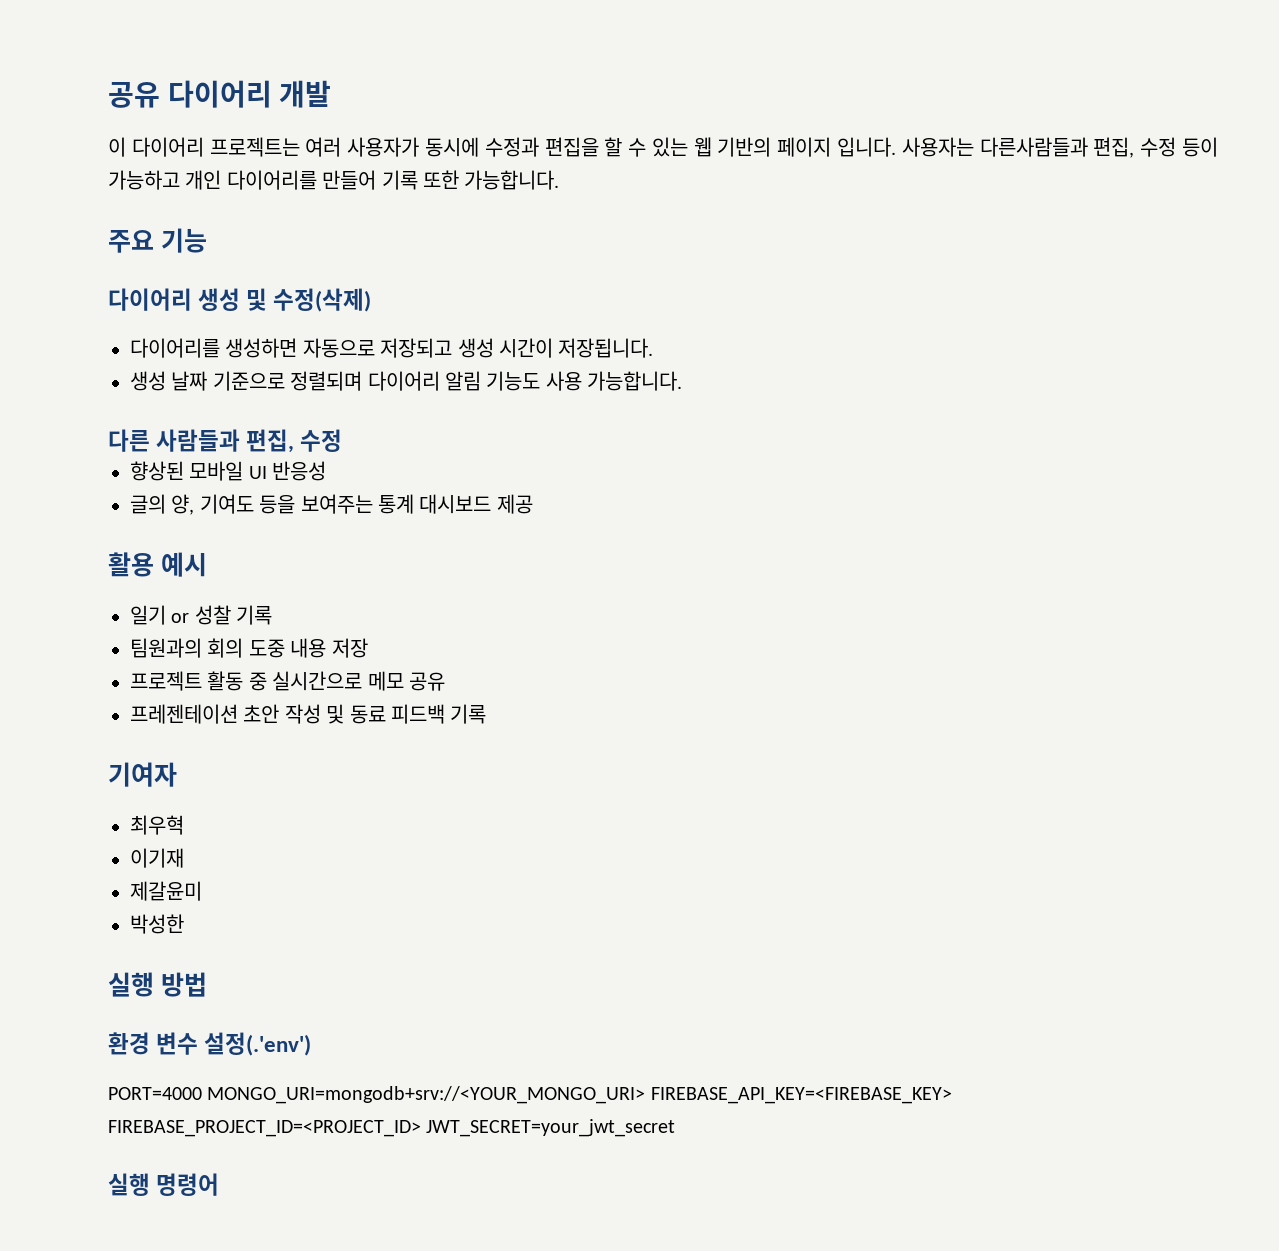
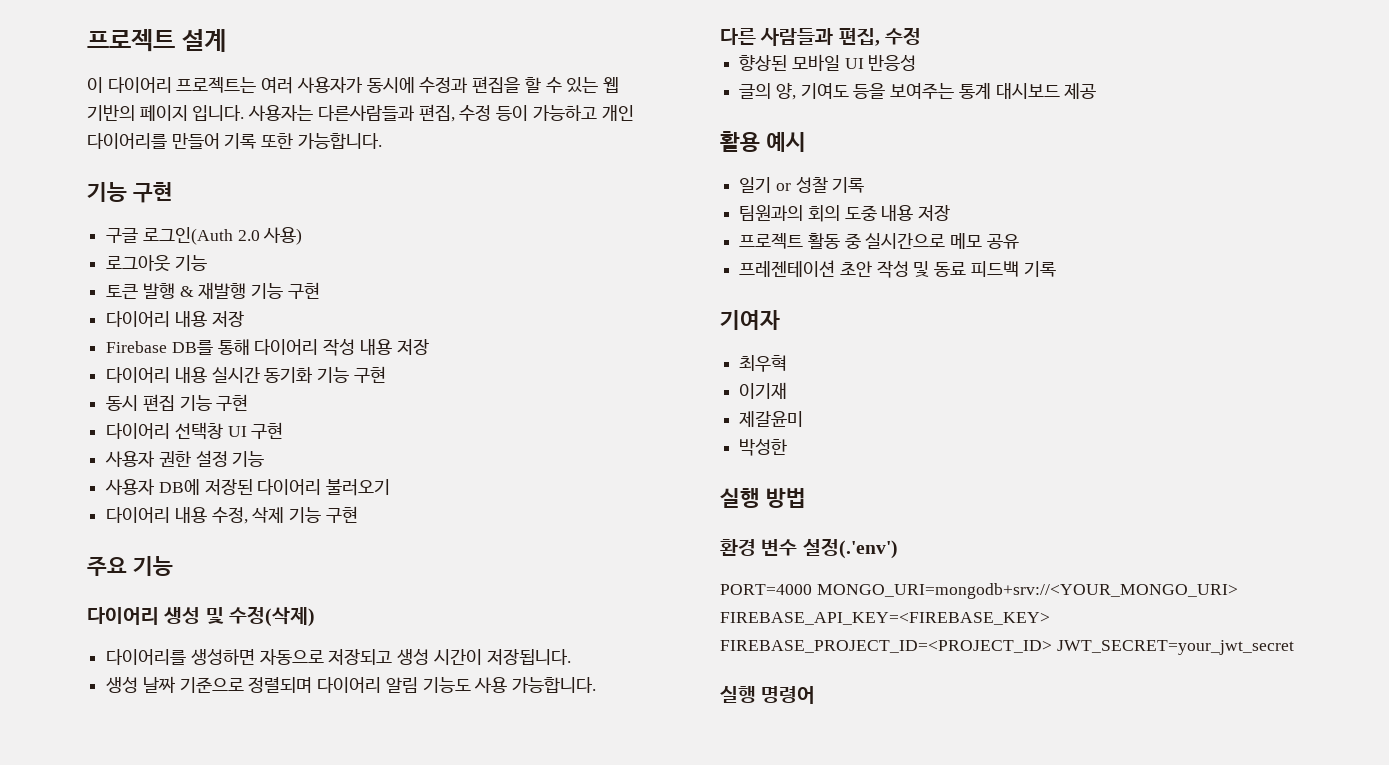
[108,80,332,108] 공유 다이어리 개발 -> [87,29,226,52] 프로젝트 설계
(560, 180) none -> [87,182,173,203] [106,227,303,245] [106,255,207,272] [106,282,320,299] [106,311,244,327] [106,338,429,356] [106,366,386,384] [106,394,249,411] [106,422,284,440] [105,450,265,467] [105,479,391,496] [106,506,358,524] // 기능 구현 // 구글 로그인(Auth 2.0 사용) // 로그아웃 기능 // 토큰 발행 & 재발행 기능 구현 // 다이어리 내용 저장 // Firebase DB를 통해 다이어리 작성 내용 저장 // 다이어리 내용 실시간 동기화 기능 구현 // 동시 편집 기능 구현 // 다이어리 선택창 UI 구현 // 사용자 권한 설정 기능 // 사용자 DB에 저장된 다이어리 불러오기 // 다이어리 내용 수정, 삭제 기능 구현

